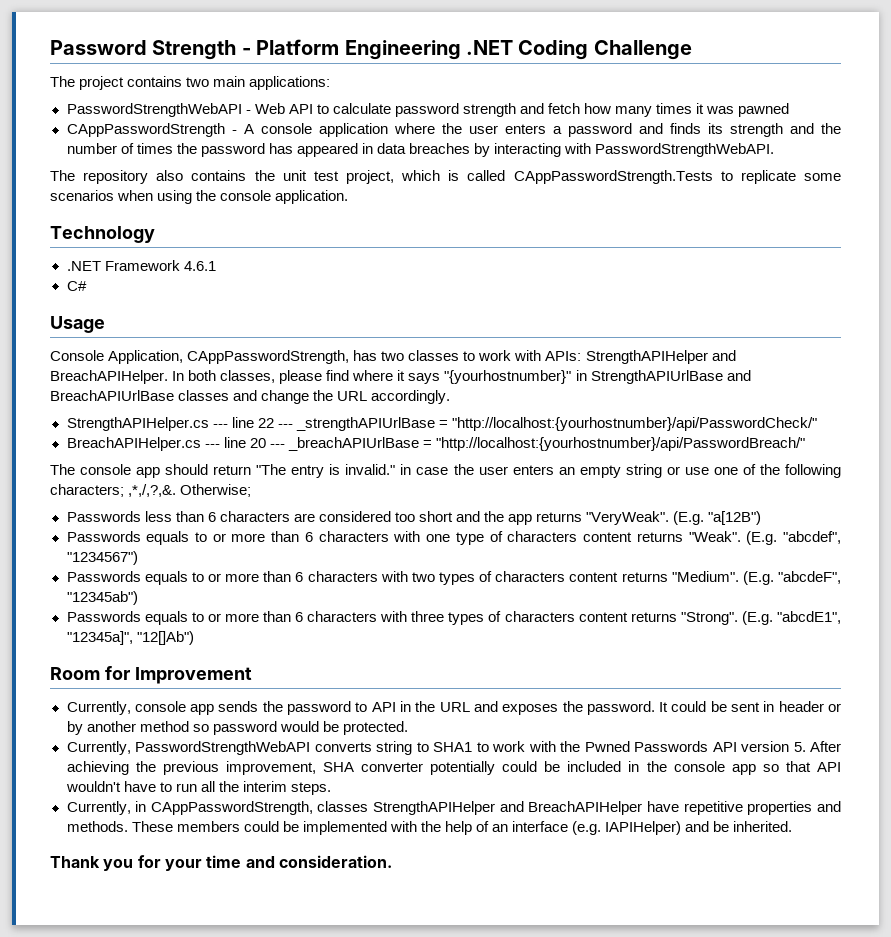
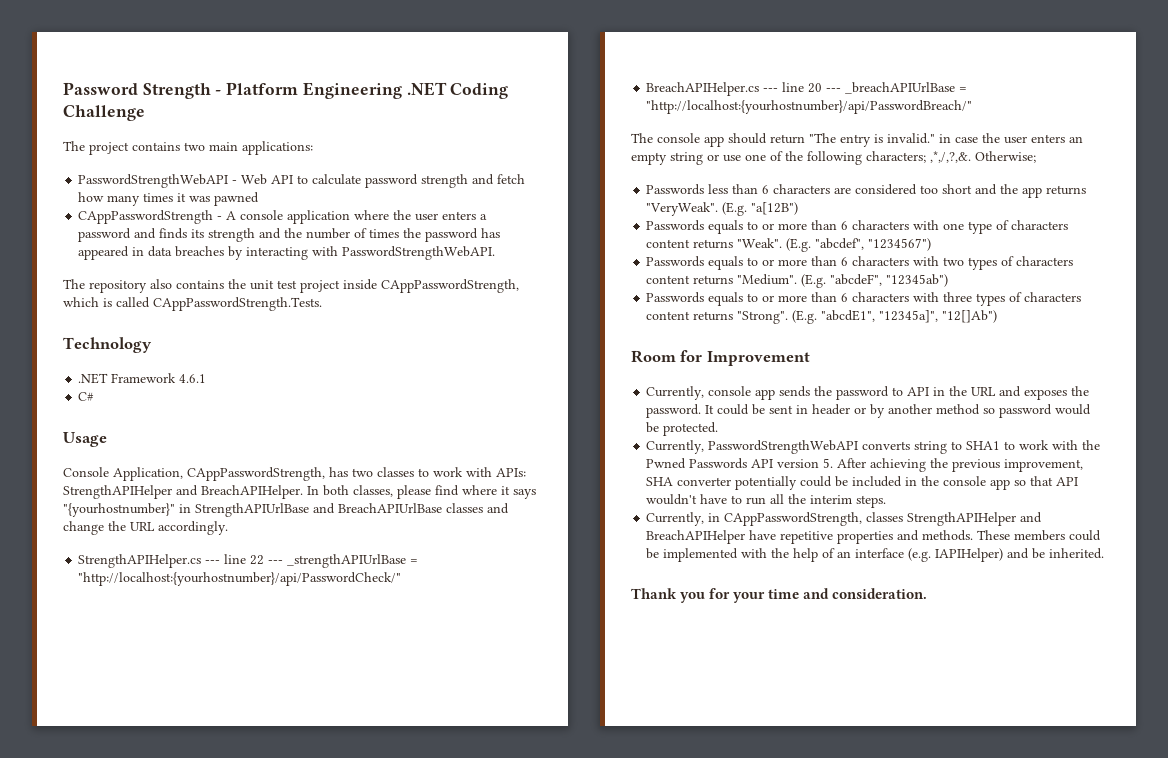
[346,170,841,184] [50,190,349,204] project, which is called CAppPasswordStrength.Tests to replicate some scenarios when using the console application. -> [300,279,519,293] [63,297,322,311] project inside CAppPasswordStrength, which is called CAppPasswordStrength.Tests.

